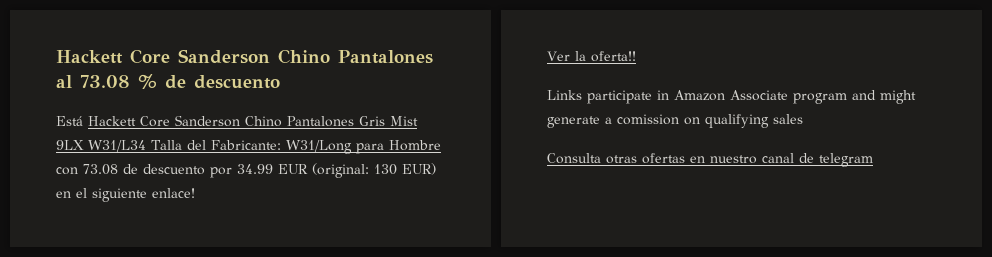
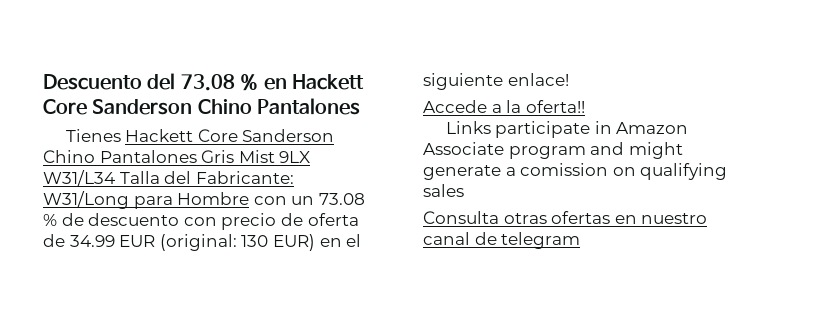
[56,49,433,64] [56,74,280,89] [56,116,83,126] Hackett Core Sanderson Chino Pantalones al 73.08 % de descuento // Está -> [43,73,364,91] [43,98,361,115] [65,129,121,142] Descuento del 73.08 % en Hackett Core Sanderson Chino Pantalones // Tienes
[83,164,232,178] 73.08 de descuento por -> [291,193,365,205] [43,213,359,230] [43,234,65,247] un 73.08 % de descuento con precio de oferta de
[547,51,570,61] Ver -> [423,100,502,113] Accede a

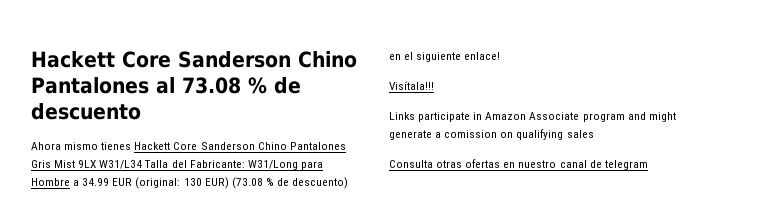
[43,73,364,91] [43,98,361,115] [65,129,121,142] Descuento del 73.08 % en Hackett Core Sanderson Chino Pantalones // Tienes -> [31,51,357,68] [31,77,301,94] [31,103,141,120] [31,142,132,150] Hackett Core Sanderson Chino Pantalones al 73.08 % de descuento // Ahora mismo tienes
[253,193,365,205] [43,213,359,230] [43,234,65,247] con un 73.08 % de descuento con precio de oferta de -> [73,180,80,186] a
(315, 242) none -> [231,177,349,189] (73.08 % de descuento)
[423,100,585,113] Accede a la oferta!! -> [389,81,434,90] Visítala!!!

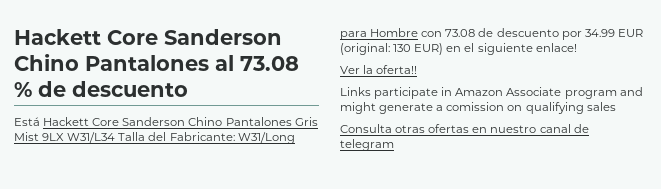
[31,142,132,150] Ahora mismo tienes -> [14,117,40,126] Está
[73,180,80,186] a -> [421,28,582,40] con 73.08 de descuento por
[231,177,349,189] (73.08 % de descuento) -> (444, 49) none
[389,81,434,90] Visítala!!! -> [340,65,418,74] Ver la oferta!!

